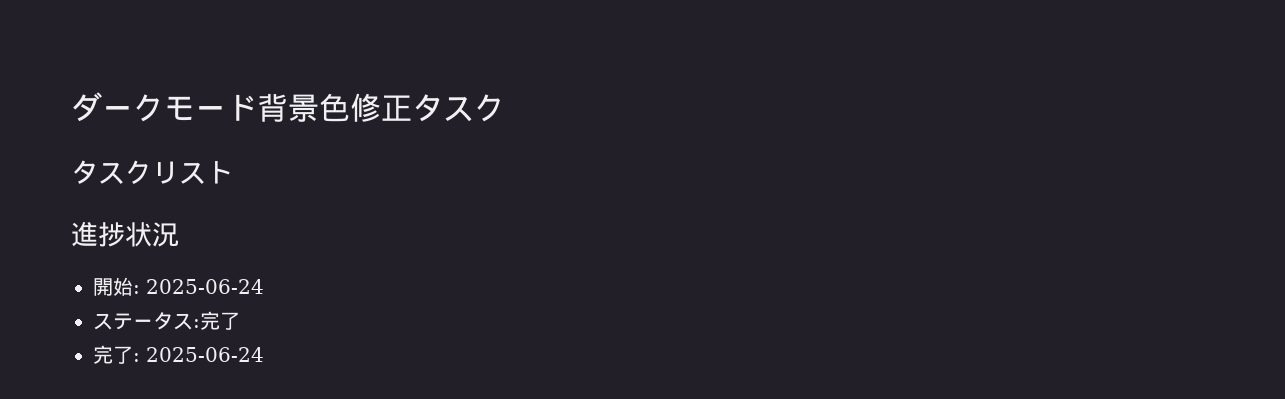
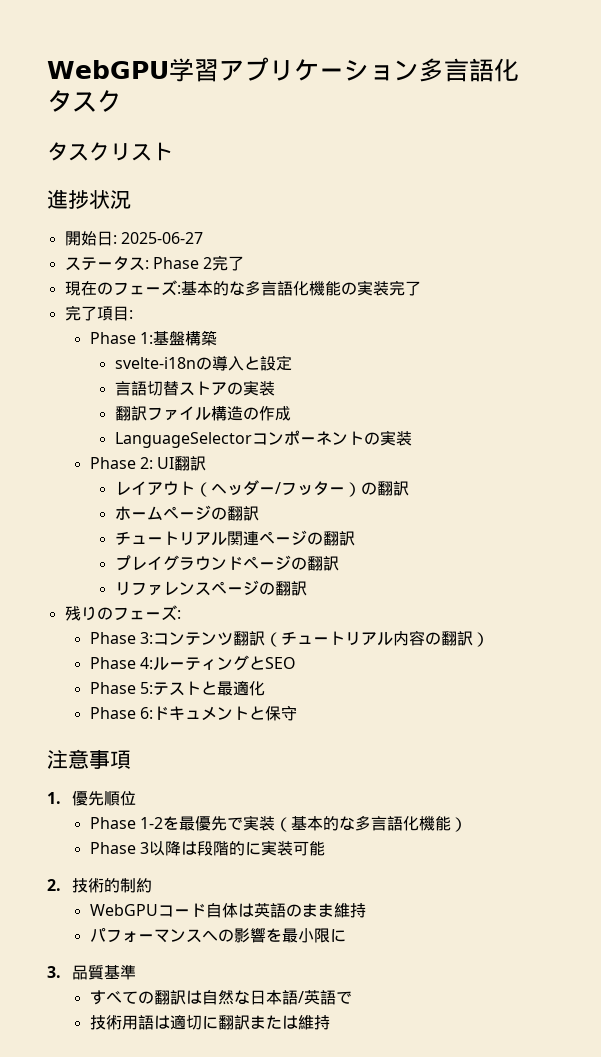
[71,92,412,122] ダークモード背景色修正 -> [47,57,519,82] WebGPU学習アプリケーション多言語化
[133,279,264,294] : 2025-06-24 -> [96,231,203,246] 日: 2025-06-27
(200, 323) none -> [152,255,245,271] [64,280,389,296] Phase 2完了 // 現在のフェーズ:基本的な多言語化機能の実装
[133,347,264,362] : 2025-06-24 -> [96,306,133,321] [89,330,218,346] [114,355,292,371] [114,380,275,396] [114,406,291,421] [114,430,412,448] [89,456,207,471] [114,480,409,497] [114,505,259,521] [114,530,355,546] [114,555,339,571] [114,580,307,596] [64,605,181,621] [89,630,490,647] [89,655,297,671] [89,680,266,696] [89,705,298,721] [47,749,131,769] [47,791,137,806] [89,815,468,832] [89,840,326,856] [47,878,153,893] [89,903,366,918] [89,927,346,943] [47,964,137,980] [89,990,352,1005] [89,1014,330,1030] 項目: // Phase 1:基盤構築 // svelte-i18nの導入と設定 // 言語切替ストアの実装 // 翻訳ファイル構造の作成 // LanguageSelectorコンポーネントの実装 // Phase 2: UI翻訳 // レイアウト（ヘッダー/フッター）の翻訳 // ホームページの翻訳 // チュートリアル関連ページの翻訳 // プレイグラウンドページの翻訳 // リファレンスページの翻訳 // 残りのフェーズ: // Phase 3:コンテンツ翻訳（チュートリアル内容の翻訳） // Phase 4:ルーティングとSEO // Phase 5:テストと最適化 // Phase 6:ドキュメントと保守 // 注意事項 // 1.優先順位 // Phase 1-2を最優先で実装（基本的な多言語化機能） // Phase 3以降は段階的に実装可能 // 2.技術的制約 // WebGPUコード自体は英語のまま維持 // パフォーマンスへの影響を最小限に // 3.品質基準 // すべての翻訳は自然な日本語/英語で // 技術用語は適切に翻訳または維持

